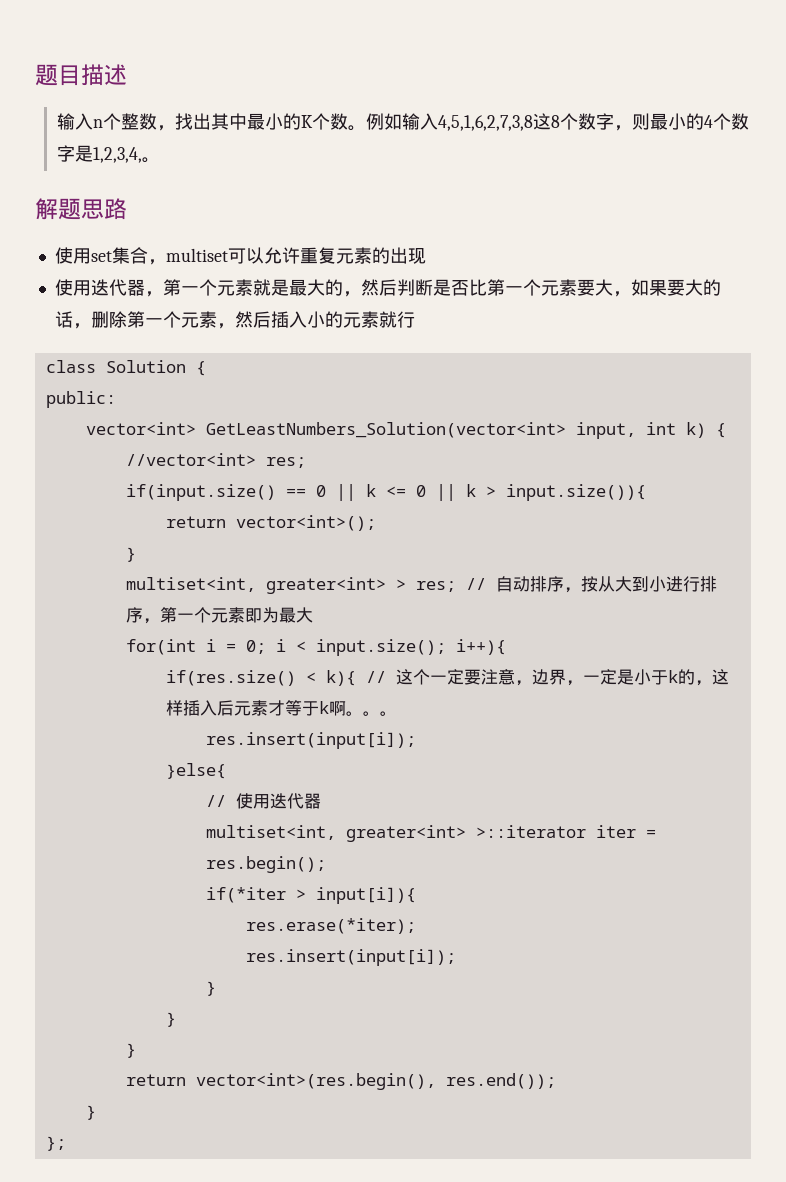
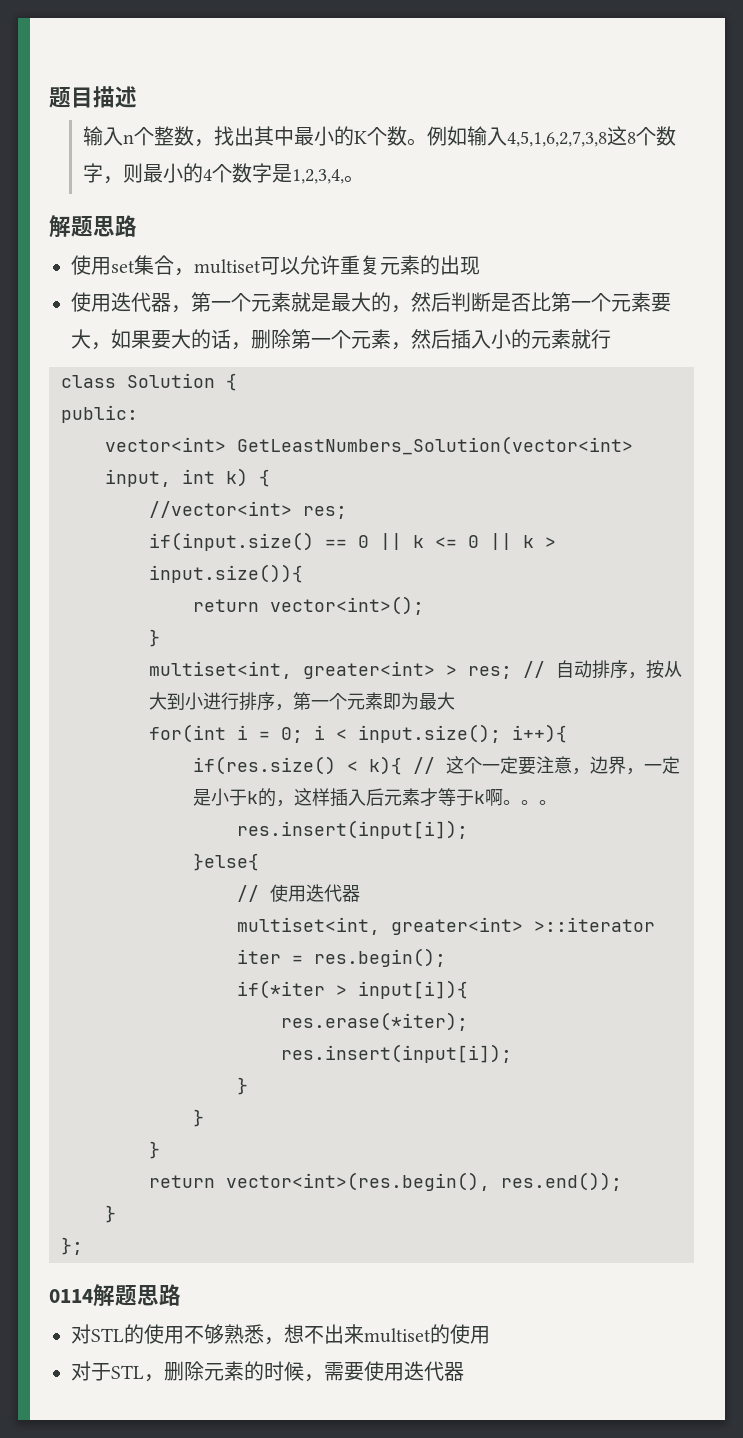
(66, 1143) none -> [49,1284,181,1307] [71,1324,490,1345] [71,1361,464,1382] // 0114解题思路 // 对STL的使用不够熟悉，想不出来multiset的使用 // 对于STL，删除元素的时候，需要使用迭代器

